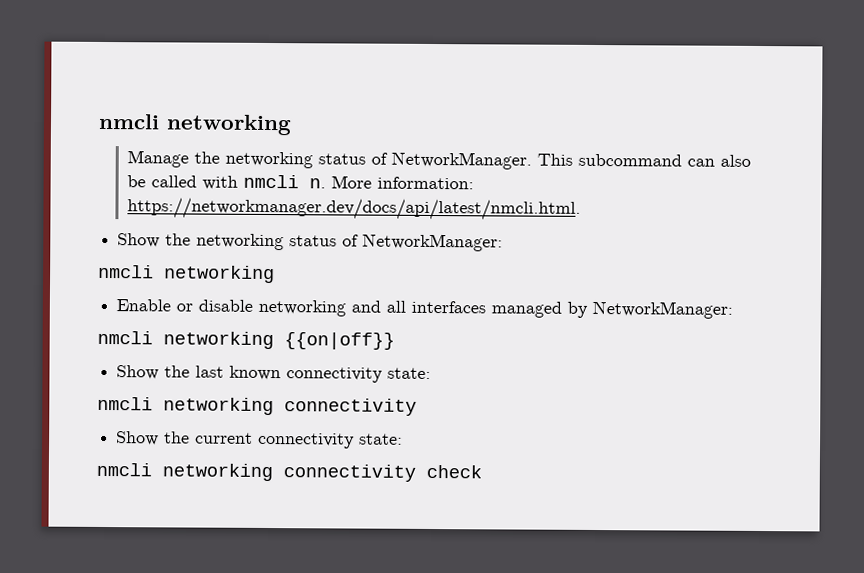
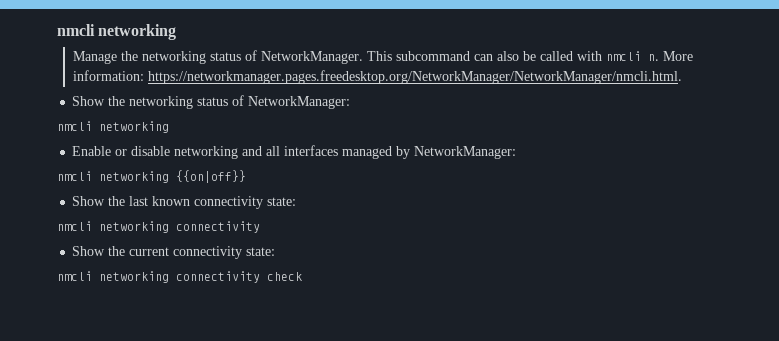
[127,197,582,221] https://networkmanager.dev/docs/api/latest/nmcli.html. -> [147,70,682,84] https://networkmanager.pages.freedesktop.org/NetworkManager/NetworkManager/nmcli.html.

